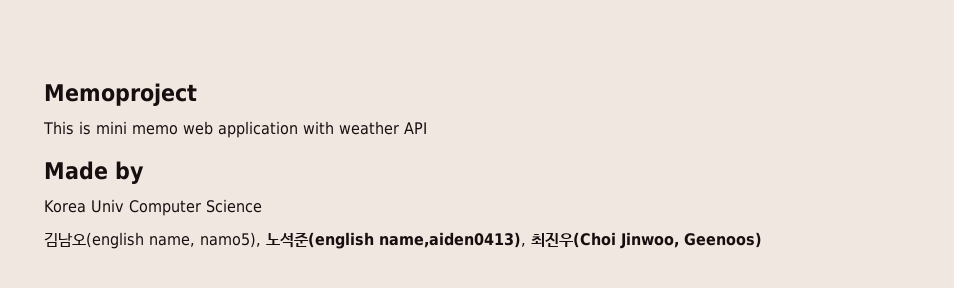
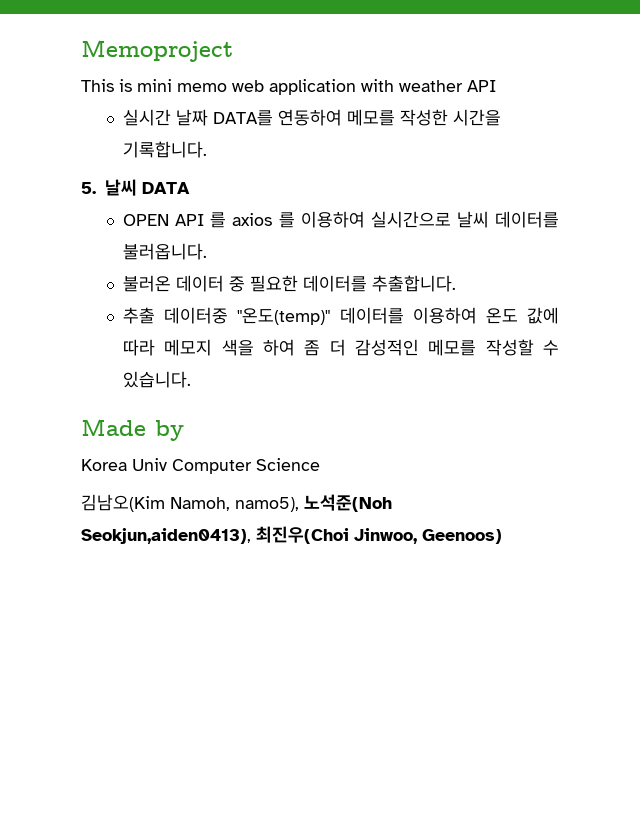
(427, 128) none -> [123,109,502,126] [123,141,208,158] [81,179,190,196] [123,211,559,228] [123,243,208,260] [123,275,457,292] [123,307,559,325] [123,339,559,356] [123,371,192,388] // 실시간 날짜 DATA를 연동하여 메모를 작성한 시간을 기록합니다. // 5. 날씨 DATA // OPEN API 를 axios 를 이용하여 실시간으로 날씨 데이터를 불러옵니다. // 불러온 데이터 중 필요한 데이터를 추출합니다. // 추출 데이터중 "온도(temp)" 데이터를 이용하여 온도 값에 따라 메모지 색을 하여 좀 더 감성적인 메모를 작성할 수 있습니다.
[44,232,526,249] 김남오(english name, namo5), 노석준(english name,aiden0413), -> [81,494,392,512] [81,528,251,544] 김남오(Kim Namoh, namo5), 노석준(Noh Seokjun,aiden0413),

